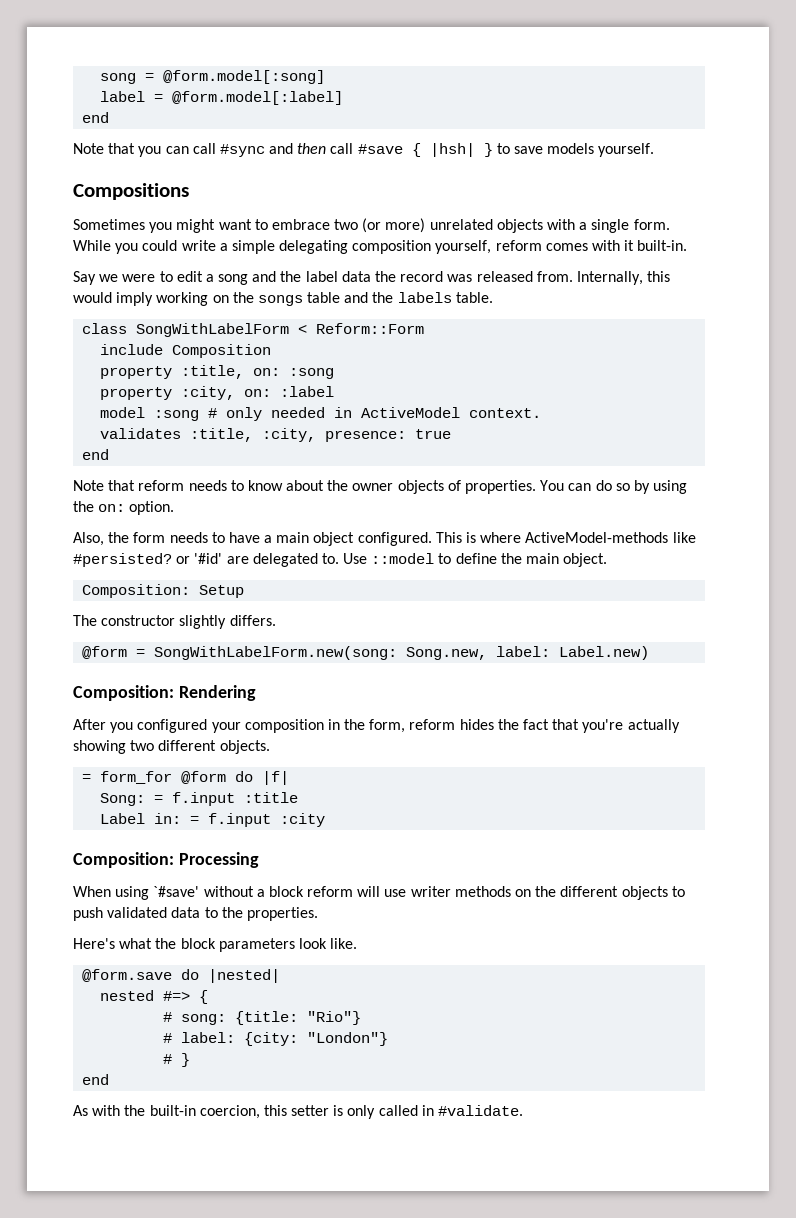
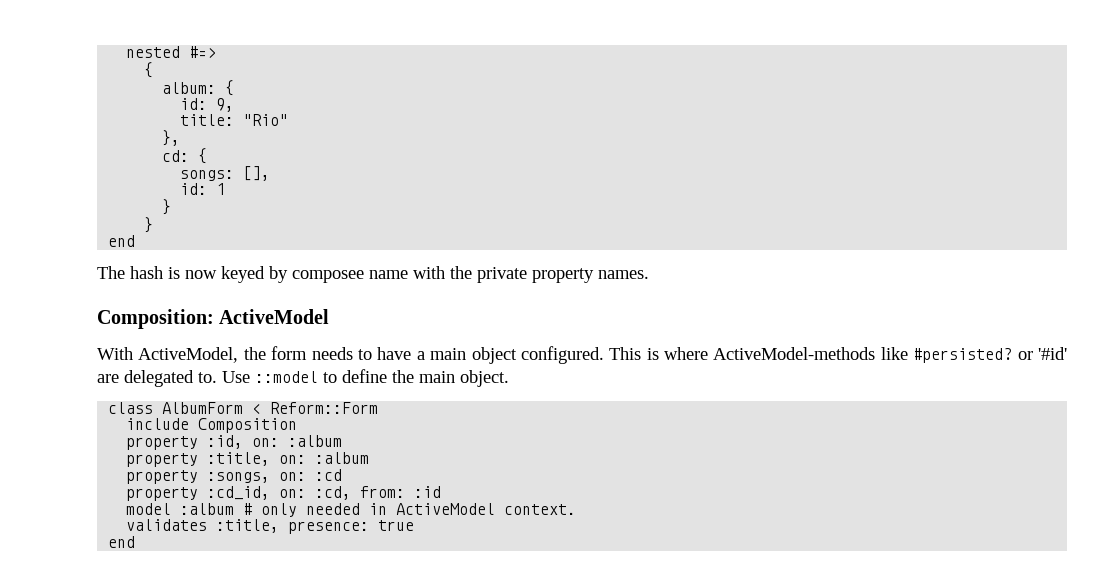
[100,70,326,84] [100,91,344,105] [82,112,110,123] [73,143,655,157] [73,183,189,200] [73,218,670,233] [73,240,688,254] [73,271,671,285] [73,292,493,306] [82,323,425,337] [100,344,272,358] [100,365,335,379] [100,386,335,400] [100,407,542,421] [100,428,452,442] [82,449,110,460] [73,480,688,494] [73,501,175,515] [73,532,104,546] song = @form.model[:song] // label = @form.model[:label] // end // Note that you can call #sync and then call #save { |hsh| } to save models yourself. // Compositions // Sometimes you might want to embrace two (or more) unrelated objects with a single form. While you could write a simple delegating composition yourself, reform comes with it built-in. // Say we were to edit a song and the label data the record was released from. Internally, this would imply working on the songs table and the labels table. // class SongWithLabelForm < Reform::Form // include Composition // property :title, on: :song // property :city, on: :label // model :song # only needed in ActiveModel context. // validates :title, :city, presence: true // end // Note that reform needs to know about the owner objects of properties. You can do so by using the on: option. // Also, -> [126,46,217,58] [144,62,154,78] [162,80,235,96] [180,98,235,112] [180,114,289,126] [162,130,181,146] [162,148,208,164] [180,166,271,181] [180,183,226,195] [162,199,172,215] [144,217,154,233] [108,235,136,247] [97,266,649,283] [97,309,330,329] [97,347,239,363] nested #=> // { // album: { // id: 9, // title: "Rio" // }, // cd: { // songs: [], // id: 1 // } // } // end // The hash is now keyed by composee name with the private property names. // Composition: ActiveModel // With ActiveModel,
[82,584,245,598] [73,615,276,629] [82,646,650,660] [73,685,256,701] [73,719,680,733] [73,740,270,754] [82,771,290,785] [100,792,299,806] [100,813,326,827] [73,852,259,868] [73,886,685,900] [73,907,318,921] [73,938,358,952] [82,969,281,983] [100,990,209,1004] [163,1011,362,1025] [163,1032,389,1046] [163,1053,191,1067] [82,1074,110,1085] [73,1105,524,1119] Composition: Setup // The constructor slightly differs. // @form = SongWithLabelForm.new(song: Song.new, label: Label.new) // Composition: Rendering // After you configured your composition in the form, reform hides the fact that you're actually showing two different objects. // = form_for @form do |f| // Song: = f.input :title // Label in: = f.input :city // Composition: Processing // When using `#save' without a block reform will use writer methods on the different objects to push validated data to the properties. // Here's what the block parameters look like. // @form.save do |nested| // nested #=> { // # song: {title: "Rio"} // # label: {city: "London"} // # } // end // As with the built-in coercion, this setter is only called in #validate. -> [108,402,379,414] [126,418,298,433] [126,435,343,450] [126,452,370,467] [126,469,343,484] [126,486,442,501] [126,503,577,517] [126,519,415,534] [108,536,136,548] class AlbumForm < Reform::Form // include Composition // property :id, on: :album // property :title, on: :album // property :songs, on: :cd // property :cd_id, on: :cd, from: :id // model :album # only needed in ActiveModel context. // validates :title, presence: true // end

